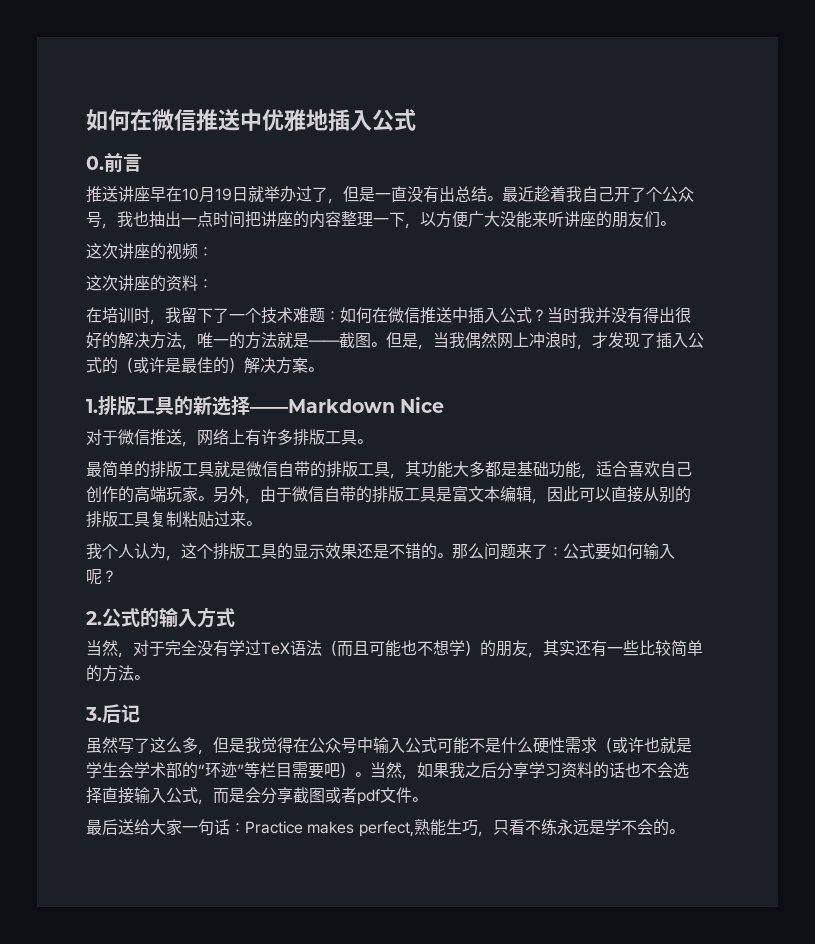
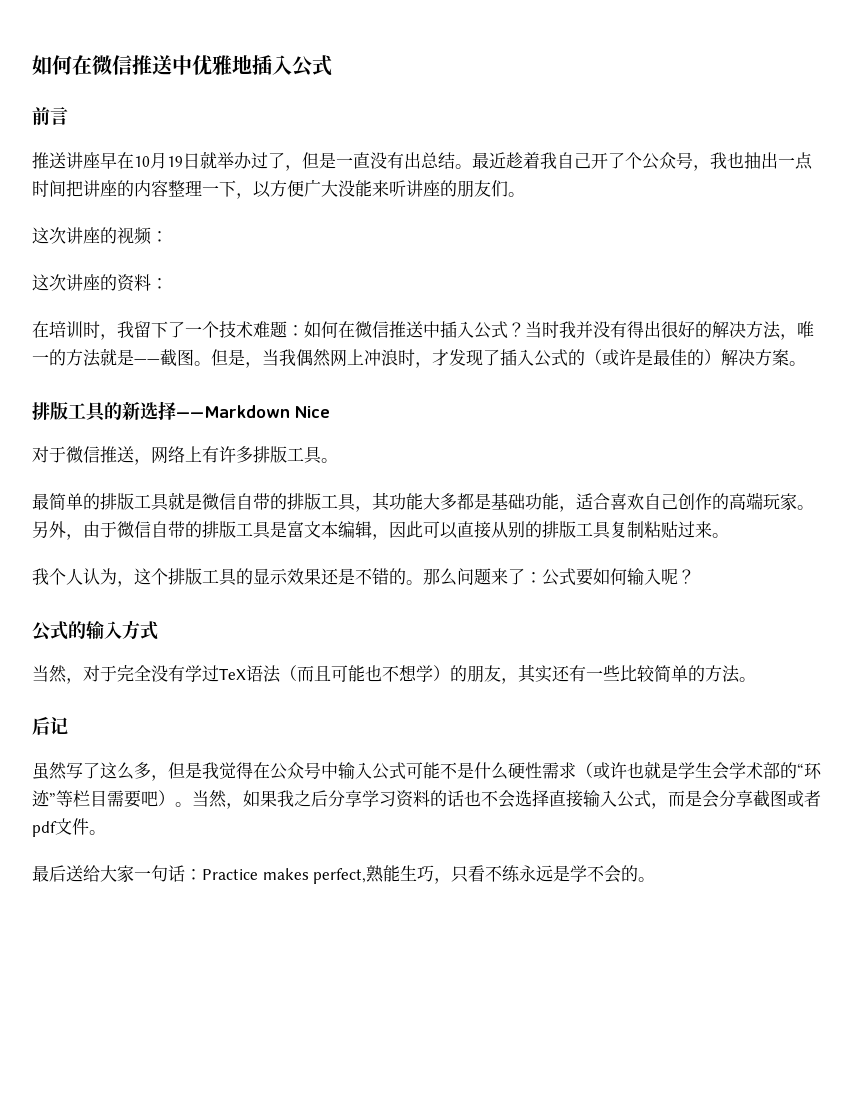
[86,156,104,170] 0. -> (332, 65) none
[86,399,98,413] 1. -> (806, 363) none
[86,611,102,625] 2. -> (695, 576) none
[85,707,102,721] 3. -> (756, 679) none

